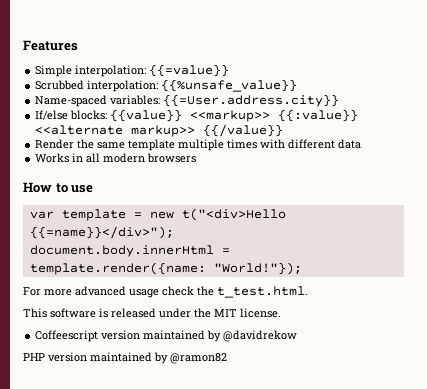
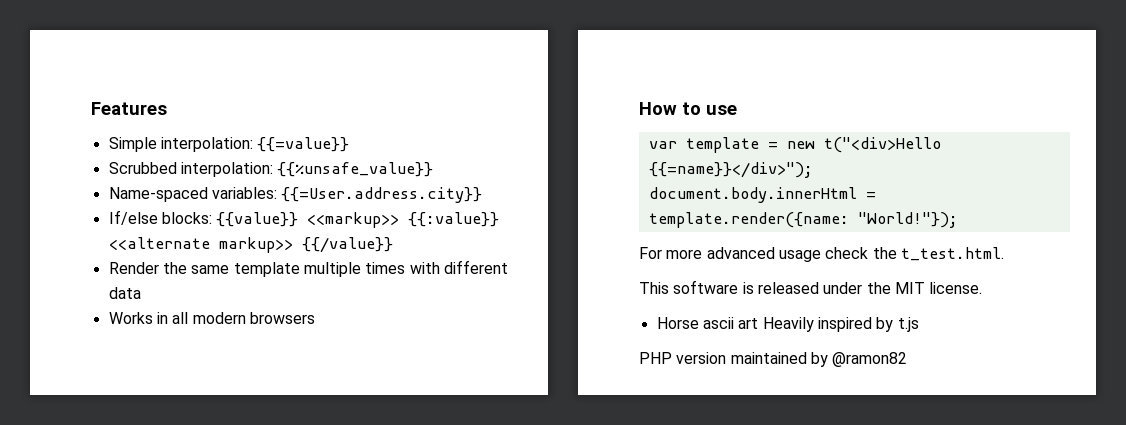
[35,330,298,342] Coffeescript version maintained by @davidrekow -> [656,317,919,332] Horse ascii art Heavily inspired by t.js

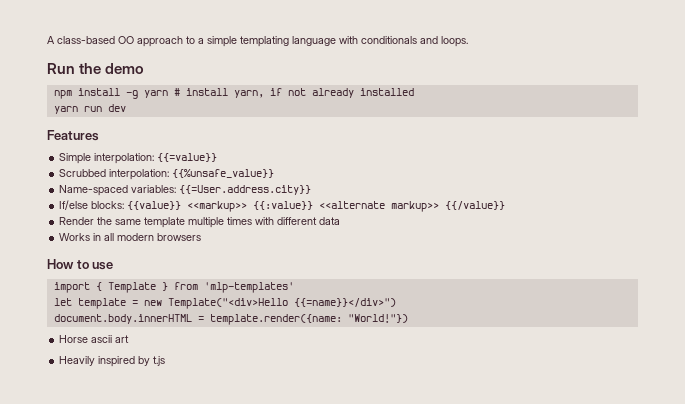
(91, 108) none -> [47,36,468,47] [47,63,145,74] [53,88,414,99] [53,104,126,114] A class-based OO approach to a simple templating language with conditionals and loops. // Run the demo // npm install -g yarn # install yarn, if not already installed // yarn run dev //
[648,137,941,153] [648,162,813,178] [648,187,876,203] [648,212,958,228] [639,247,1004,262] [639,280,983,294] var template = new t("<div>Hello {{=name}}</div>"); // document.body.innerHtml = template.render({name: "World!"}); // For more advanced usage check the t_test.html. // This software is released under the MIT license. -> [53,282,294,293] [53,298,396,309] [53,314,408,325] import { Template } from 'mlp-templates' // let template = new Template("<div>Hello {{=name}}</div>") // document.body.innerHTML = template.render({name: "World!"})
(759, 323) none -> (130, 339) //
[639,352,908,367] // PHP version maintained by @ramon82 -> (166, 361) none

